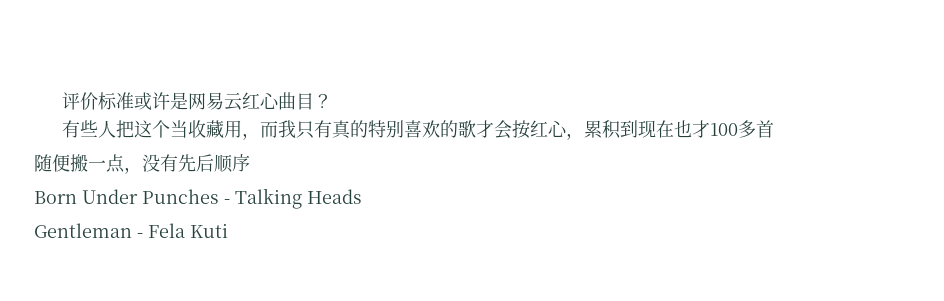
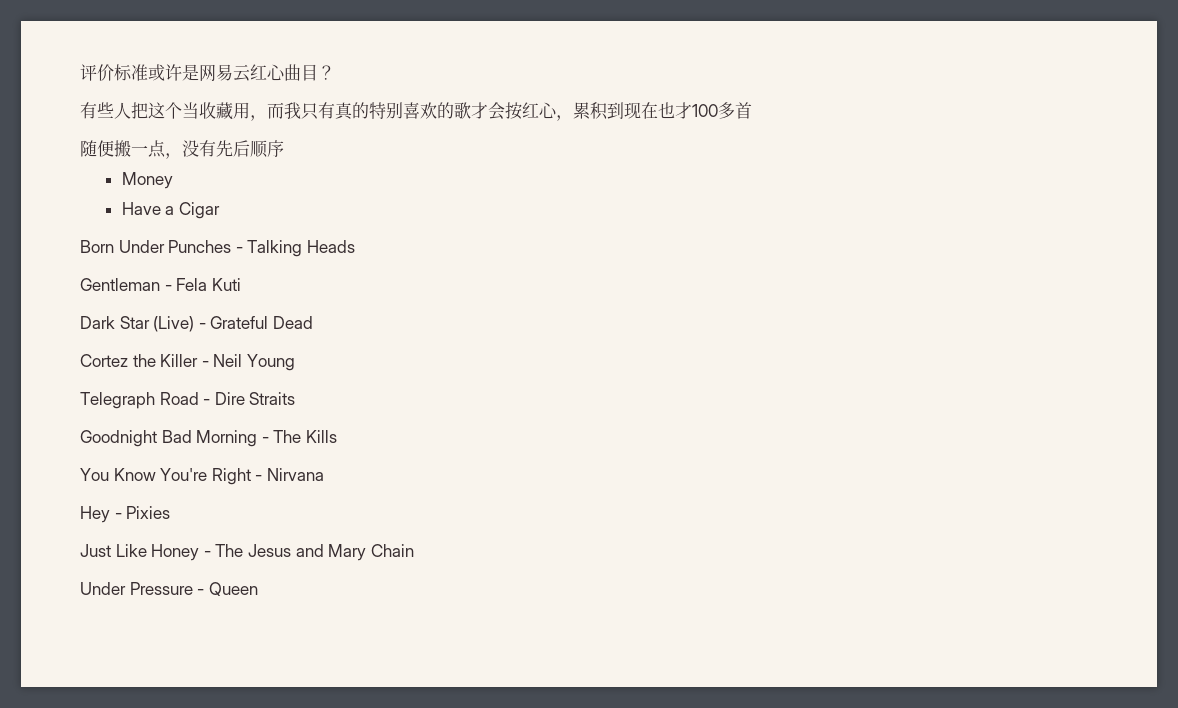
(250, 163) none -> [121,172,173,189] [121,202,220,219] // Money // Have a Cigar
(228, 230) none -> [80,316,313,332] [80,354,295,371] [80,392,296,409] [80,430,337,447] [80,468,324,485] [80,506,171,523] [80,544,414,561] [80,582,258,596] // Dark Star (Live) - Grateful Dead // Cortez the Killer - Neil Young // Telegraph Road - Dire Straits // Goodnight Bad Morning - The Kills // You Know You're Right - Nirvana // Hey - Pixies // Just Like Honey - The Jesus and Mary Chain // Under Pressure - Queen

